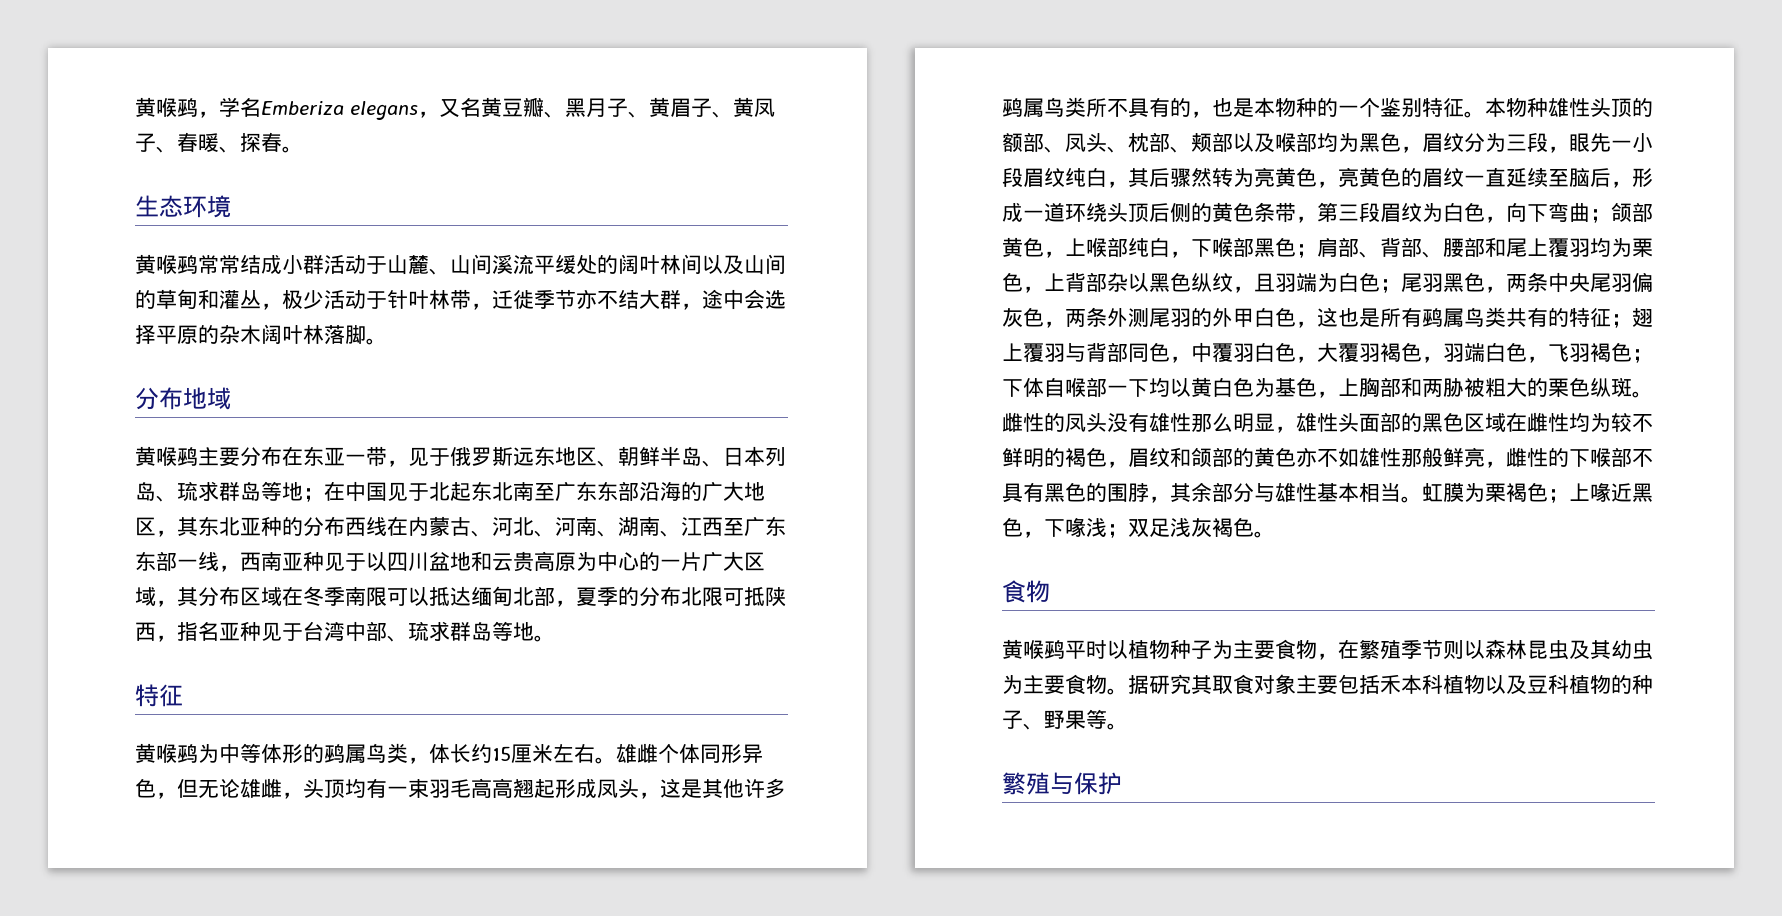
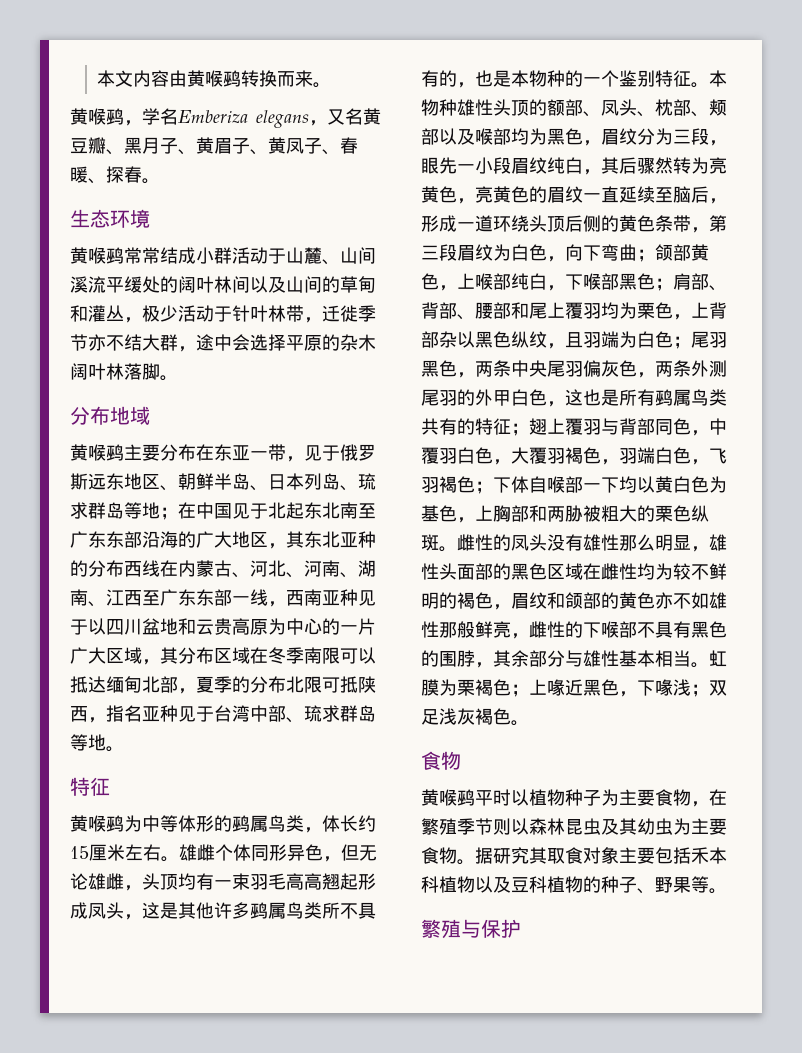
(135, 107) none -> [97,70,332,88] 本文内容由黄喉鹀转换而来。 //

